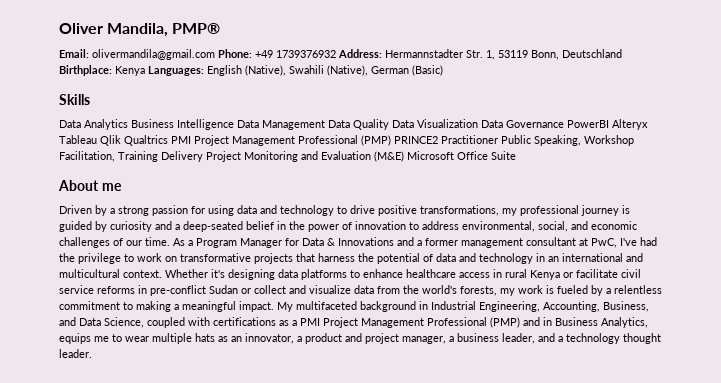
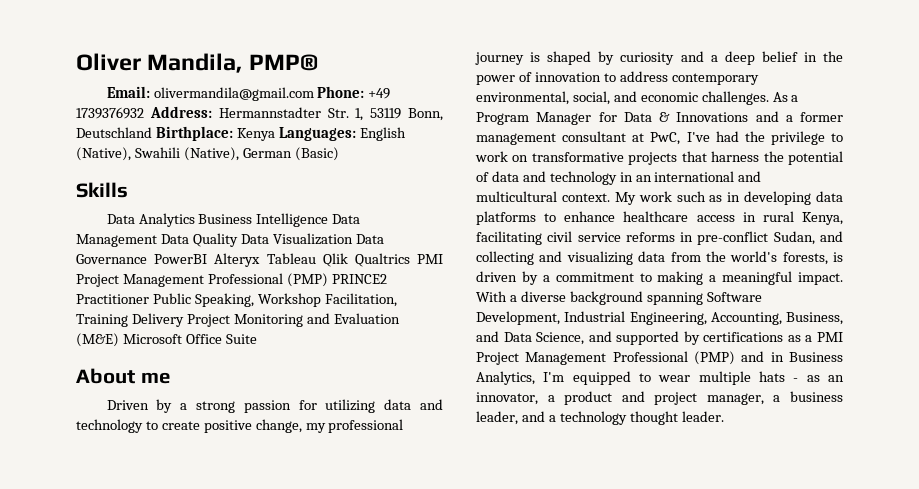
[208,205,234,216] using -> [325,399,376,413] utilizing
[350,205,499,216] drive positive transformations, -> [161,419,302,433] create positive change,
[59,221,92,232] guided -> [547,51,592,65] shaped
[183,221,243,232] deep-seated -> [724,51,755,65] deep
(459, 225) none -> [671,73,759,85] contemporary
[59,237,170,248] challenges of our time. -> [701,91,769,105] challenges.
[165,269,275,280] Whether it's designing -> [614,191,812,205] My work such as in developing
[530,269,618,280] Kenya or facilitate -> [802,212,843,225] [476,231,542,245] Kenya, facilitating
[209,285,351,294] Sudan or collect and visualize -> [773,231,843,245] [476,251,633,265] Sudan, and collecting and visualizing
[500,285,662,296] my work is fueled by a relentless -> [833,252,843,262] [476,271,550,285] is driven by a
[277,301,428,312] My multifaceted background in -> [476,291,762,305] [476,311,560,325] With a diverse background spanning Software Development,
[147,317,210,328] coupled with -> [588,331,700,345] and supported by
[59,333,109,344] equips me -> [543,371,631,385] I'm equipped
(215, 337) none -> [793,378,799,382] -

